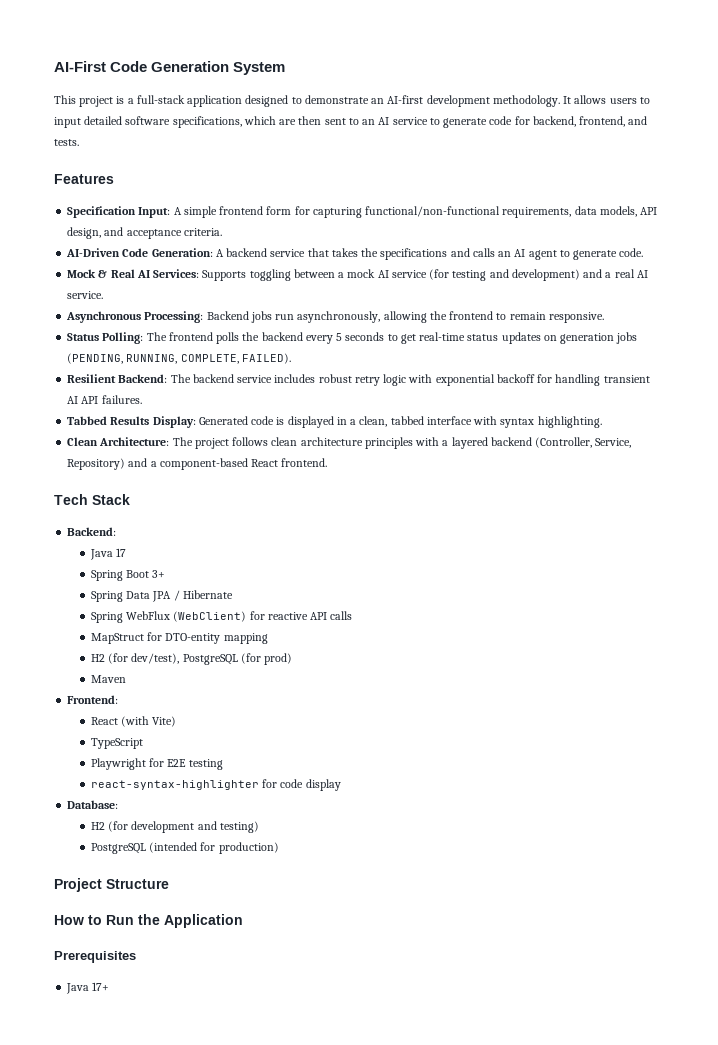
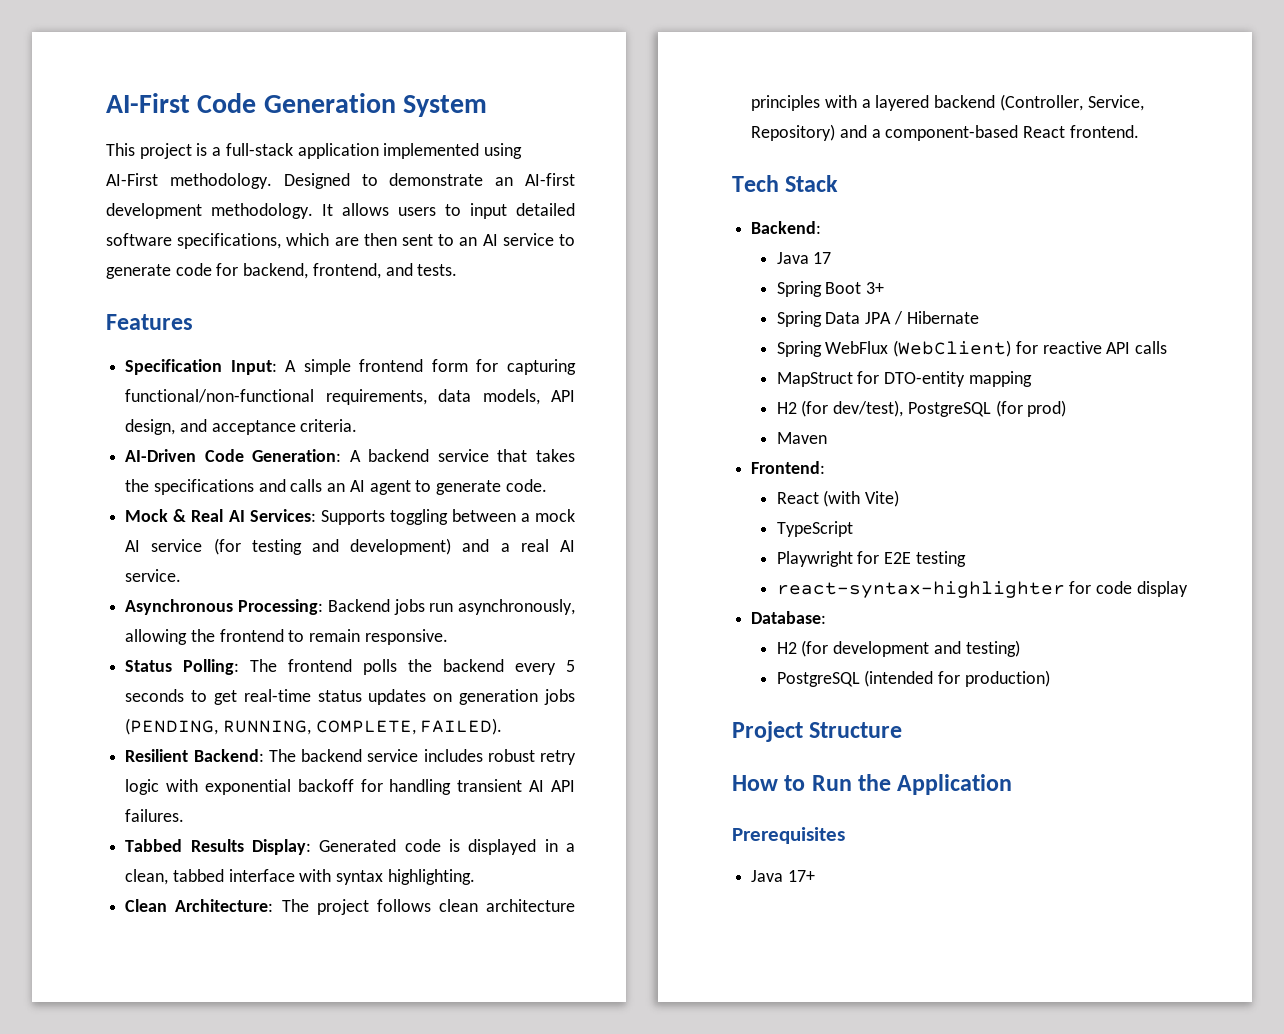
[245,95,289,107] designed -> [383,143,523,159] [106,173,350,189] implemented using AI-First methodology. Designed

